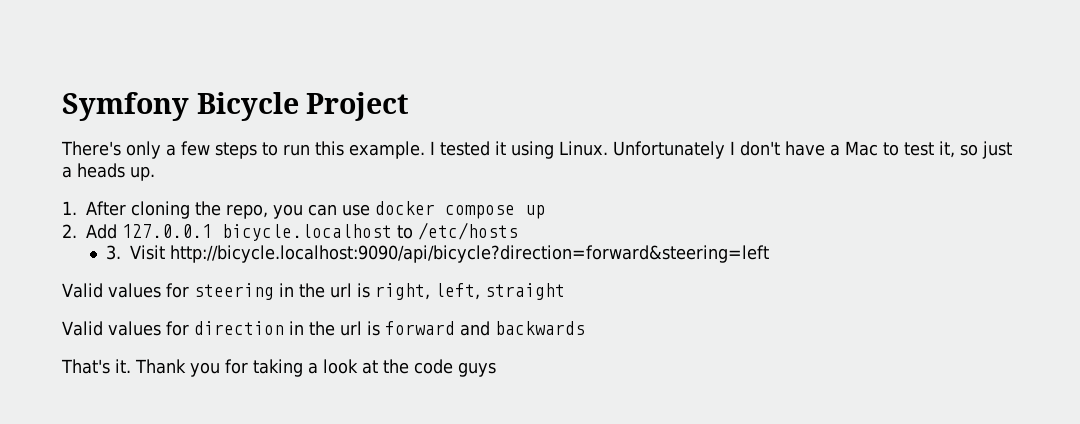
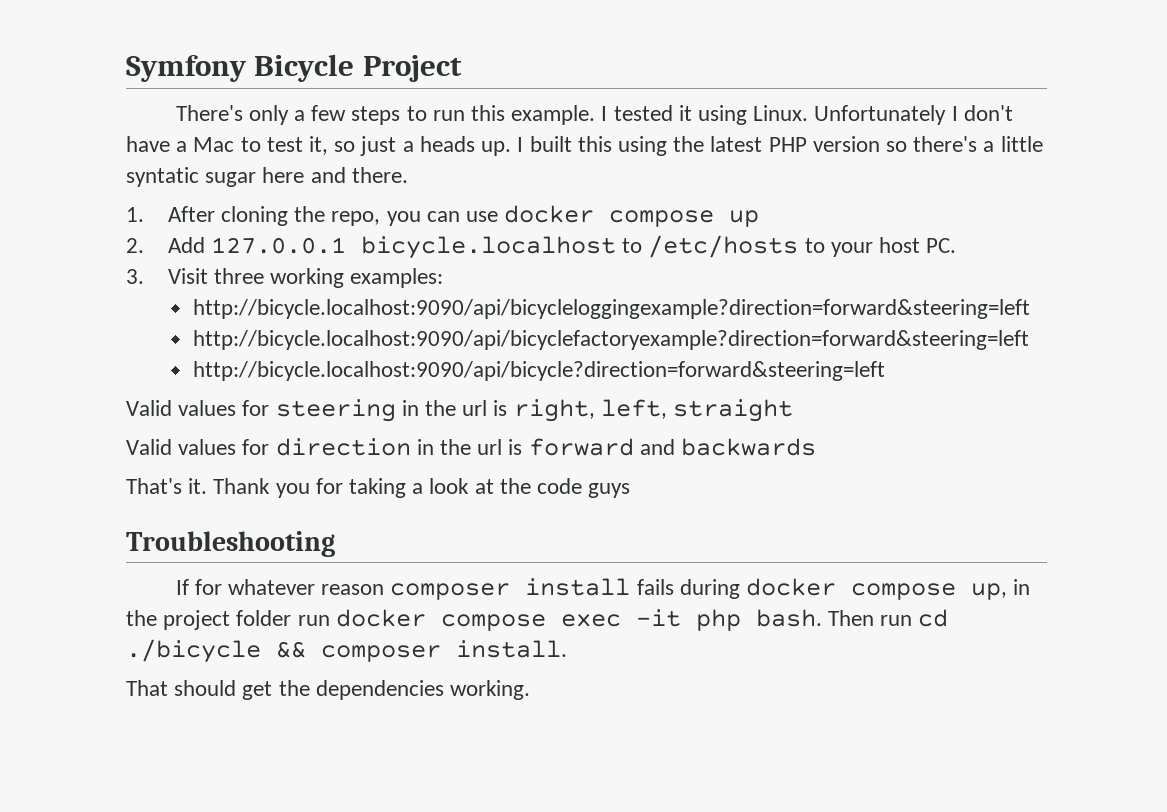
(155, 173) none -> [517,136,1043,156] [126,167,408,187] I built this using the latest PHP version so there's a little syntatic sugar here and there.
[105,245,166,260] // 3. Visit -> [804,237,957,257] [126,268,444,288] [193,299,1031,319] [193,330,1030,350] to your host PC. // 3. Visit three working examples: // http://bicycle.localhost:9090/api/bicycleloggingexample?direction=forward&steering=left // http://bicycle.localhost:9090/api/bicyclefactoryexample?direction=forward&steering=left //
(496, 369) none -> [126,531,335,557] [175,578,1031,600] [126,609,949,631] [126,639,567,663] [126,680,531,700] // Troubleshooting // If for whatever reason composer install fails during docker compose up, in the project folder run docker compose exec -it php bash. Then run cd ./bicycle && composer install. // That should get the dependencies working.

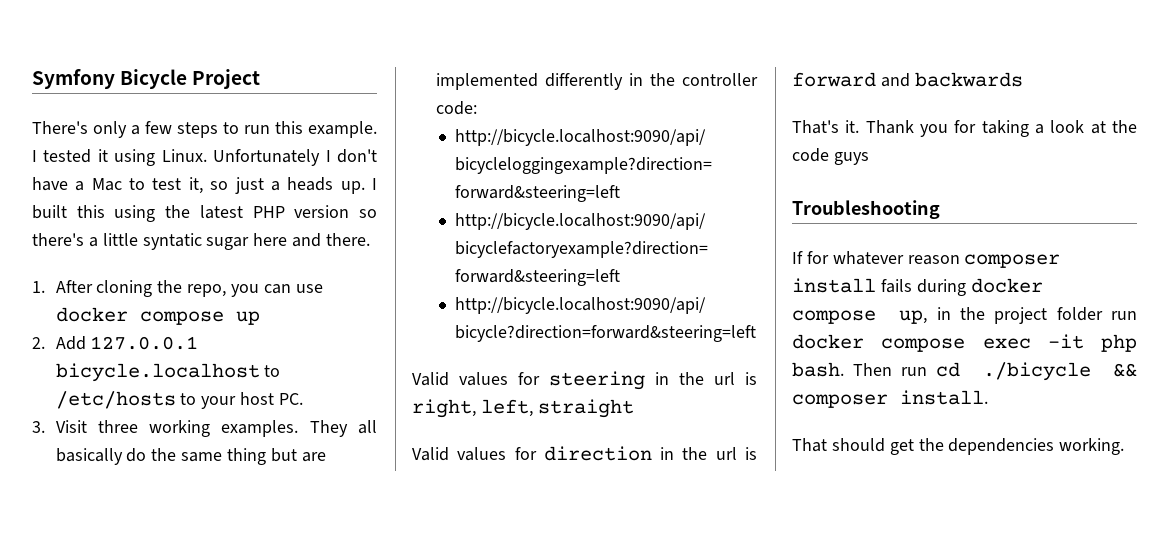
[350,268,444,288] examples: -> [221,420,377,437] [55,448,326,465] [435,73,758,90] [435,101,477,115] examples. They all basically do the same thing but are implemented differently in the controller code:

